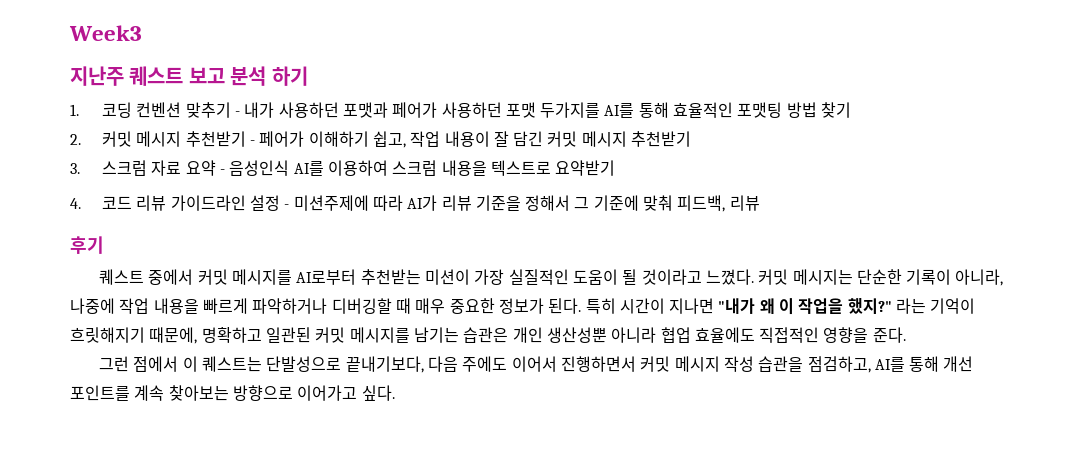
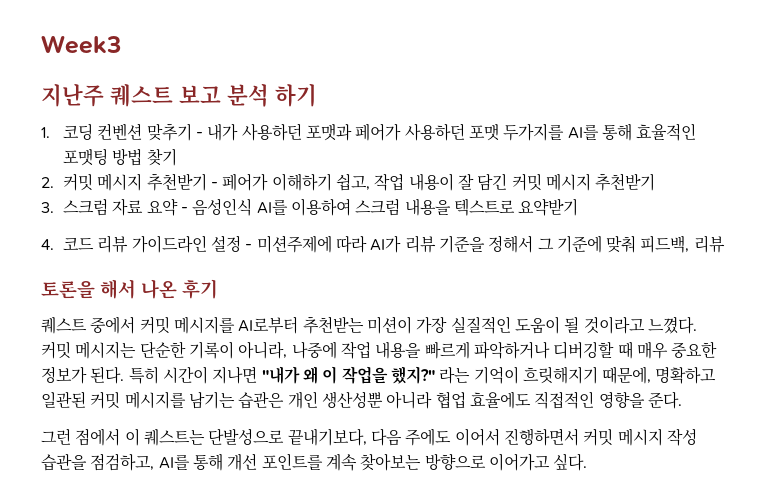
(760, 203) none -> [41,279,177,299] 토론을 해서 나온

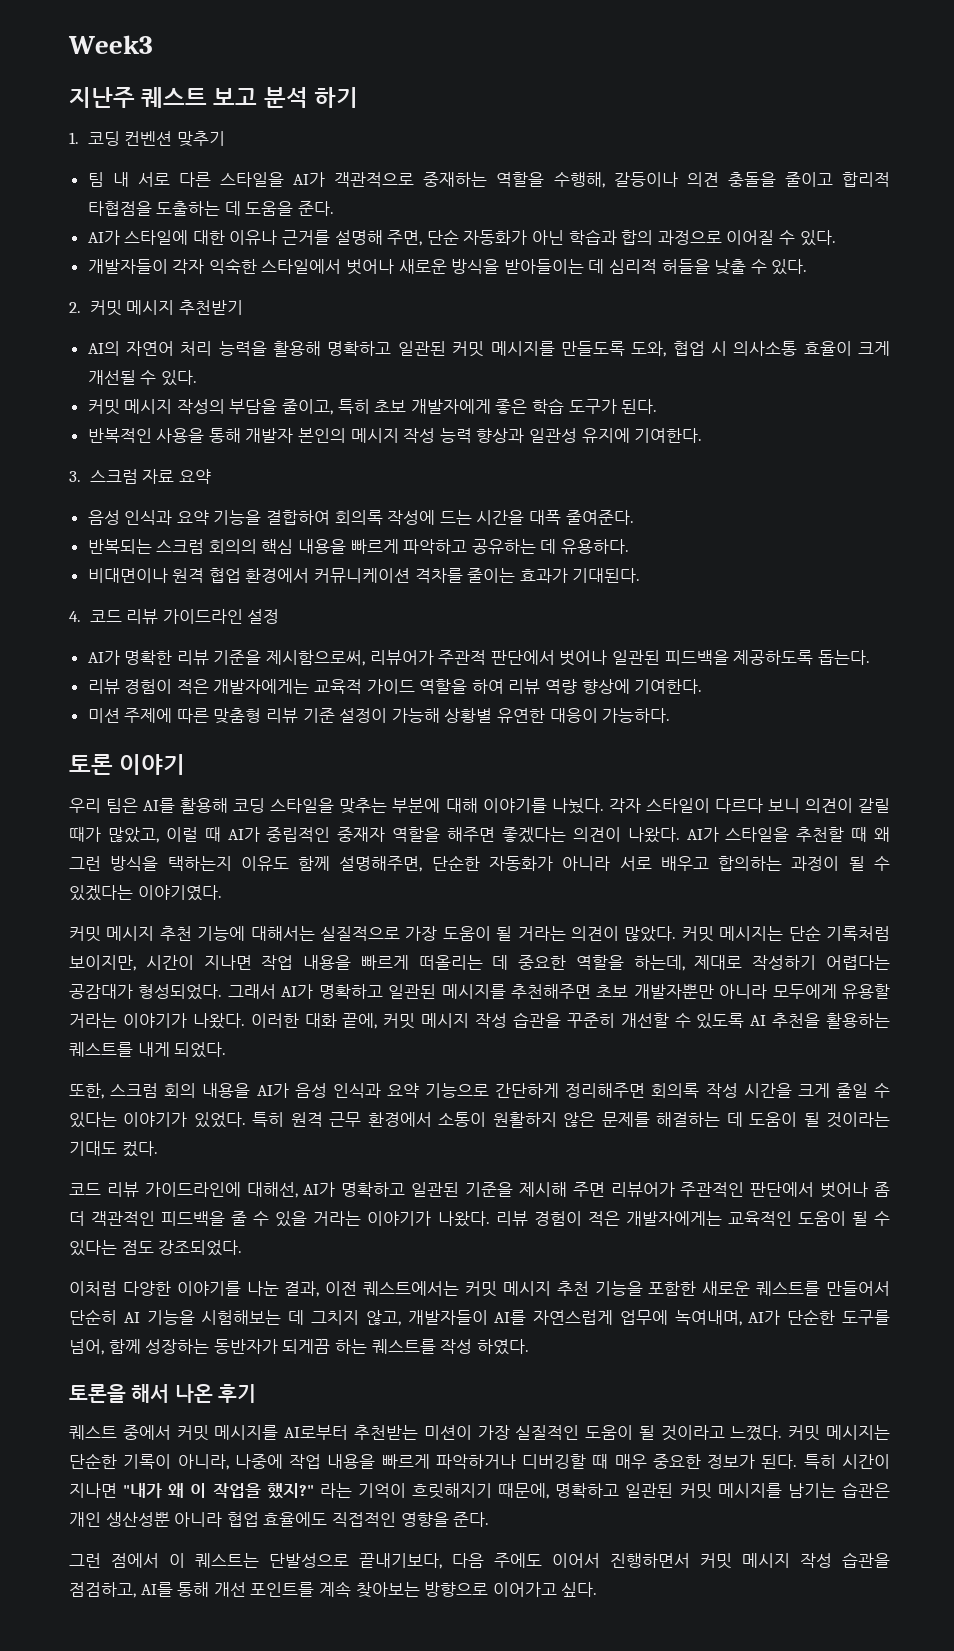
[195,123,697,141] [62,148,177,166] [41,173,656,191] [41,198,579,216] - 내가 사용하던 포맷과 페어가 사용하던 포맷 두가지를 AI를 통해 효율적인 포맷팅 방법 찾기 // 2. 커밋 메시지 추천받기 - 페어가 이해하기 쉽고, 작업 내용이 잘 담긴 커밋 메시지 추천받기 // 3. 스크럼 자료 요약 - 음성인식 AI를 이용하여 스크럼 내용을 텍스트로 요약받기 -> [87,172,891,188] [87,201,335,216] [87,229,836,246] [87,258,808,275] [69,300,243,316] [87,341,891,357] [87,370,197,386] [87,398,658,415] [87,428,703,443] [69,469,211,484] [87,510,634,525] [87,539,630,554] [87,568,641,583] // 팀 내 서로 다른 스타일을 AI가 객관적으로 중재하는 역할을 수행해, 갈등이나 의견 충돌을 줄이고 합리적 타협점을 도출하는 데 도움을 준다. // AI가 스타일에 대한 이유나 근거를 설명해 주면, 단순 자동화가 아닌 학습과 합의 과정으로 이어질 수 있다. // 개발자들이 각자 익숙한 스타일에서 벗어나 새로운 방식을 받아들이는 데 심리적 허들을 낮출 수 있다. // 2. 커밋 메시지 추천받기 // AI의 자연어 처리 능력을 활용해 명확하고 일관된 커밋 메시지를 만들도록 도와, 협업 시 의사소통 효율이 크게 개선될 수 있다. // 커밋 메시지 작성의 부담을 줄이고, 특히 초보 개발자에게 좋은 학습 도구가 된다. // 반복적인 사용을 통해 개발자 본인의 메시지 작성 능력 향상과 일관성 유지에 기여한다. // 3. 스크럼 자료 요약 // 음성 인식과 요약 기능을 결합하여 회의록 작성에 드는 시간을 대폭 줄여준다. // 반복되는 스크럼 회의의 핵심 내용을 빠르게 파악하고 공유하는 데 유용하다. // 비대면이나 원격 협업 환경에서 커뮤니케이션 격차를 줄이는 효과가 기대된다.
[245,235,725,253] - 미션주제에 따라 AI가 리뷰 기준을 정해서 그 기준에 맞춰 피드백, 리뷰 -> [87,650,870,666] [87,679,703,694] [87,708,671,724] [69,754,186,775] [69,798,890,814] [69,827,890,843] [69,855,891,872] [69,885,222,901] [69,925,890,942] [69,955,890,971] [69,984,890,1000] [69,1012,890,1029] [69,1042,227,1058] [69,1083,890,1099] [69,1112,890,1128] [69,1141,158,1157] [69,1182,890,1198] [69,1211,890,1227] [69,1240,243,1256] [69,1281,890,1297] [69,1309,891,1326] [69,1339,529,1355] // AI가 명확한 리뷰 기준을 제시함으로써, 리뷰어가 주관적 판단에서 벗어나 일관된 피드백을 제공하도록 돕는다. // 리뷰 경험이 적은 개발자에게는 교육적 가이드 역할을 하여 리뷰 역량 향상에 기여한다. // 미션 주제에 따른 맞춤형 리뷰 기준 설정이 가능해 상황별 유연한 대응이 가능하다. // 토론 이야기 // 우리 팀은 AI를 활용해 코딩 스타일을 맞추는 부분에 대해 이야기를 나눴다. 각자 스타일이 다르다 보니 의견이 갈릴 때가 많았고, 이럴 때 AI가 중립적인 중재자 역할을 해주면 좋겠다는 의견이 나왔다. AI가 스타일을 추천할 때 왜 그런 방식을 택하는지 이유도 함께 설명해주면, 단순한 자동화가 아니라 서로 배우고 합의하는 과정이 될 수 있겠다는 이야기였다. // 커밋 메시지 추천 기능에 대해서는 실질적으로 가장 도움이 될 거라는 의견이 많았다. 커밋 메시지는 단순 기록처럼 보이지만, 시간이 지나면 작업 내용을 빠르게 떠올리는 데 중요한 역할을 하는데, 제대로 작성하기 어렵다는 공감대가 형성되었다. 그래서 AI가 명확하고 일관된 메시지를 추천해주면 초보 개발자뿐만 아니라 모두에게 유용할 거라는 이야기가 나왔다. 이러한 대화 끝에, 커밋 메시지 작성 습관을 꾸준히 개선할 수 있도록 AI 추천을 활용하는 퀘스트를 내게 되었다. // 또한, 스크럼 회의 내용을 AI가 음성 인식과 요약 기능으로 간단하게 정리해주면 회의록 작성 시간을 크게 줄일 수 있다는 이야기가 있었다. 특히 원격 근무 환경에서 소통이 원활하지 않은 문제를 해결하는 데 도움이 될 것이라는 기대도 컸다. // 코드 리뷰 가이드라인에 대해선, AI가 명확하고 일관된 기준을 제시해 주면 리뷰어가 주관적인 판단에서 벗어나 좀 더 객관적인 피드백을 줄 수 있을 거라는 이야기가 나왔다. 리뷰 경험이 적은 개발자에게는 교육적인 도움이 될 수 있다는 점도 강조되었다. // 이처럼 다양한 이야기를 나눈 결과, 이전 퀘스트에서는 커밋 메시지 추천 기능을 포함한 새로운 퀘스트를 만들어서 단순히 AI 기능을 시험해보는 데 그치지 않고, 개발자들이 AI를 자연스럽게 업무에 녹여내며, AI가 단순한 도구를 넘어, 함께 성장하는 동반자가 되게끔 하는 퀘스트를 작성 하였다.

